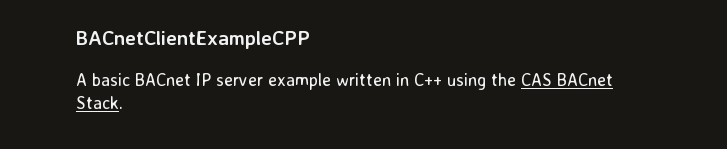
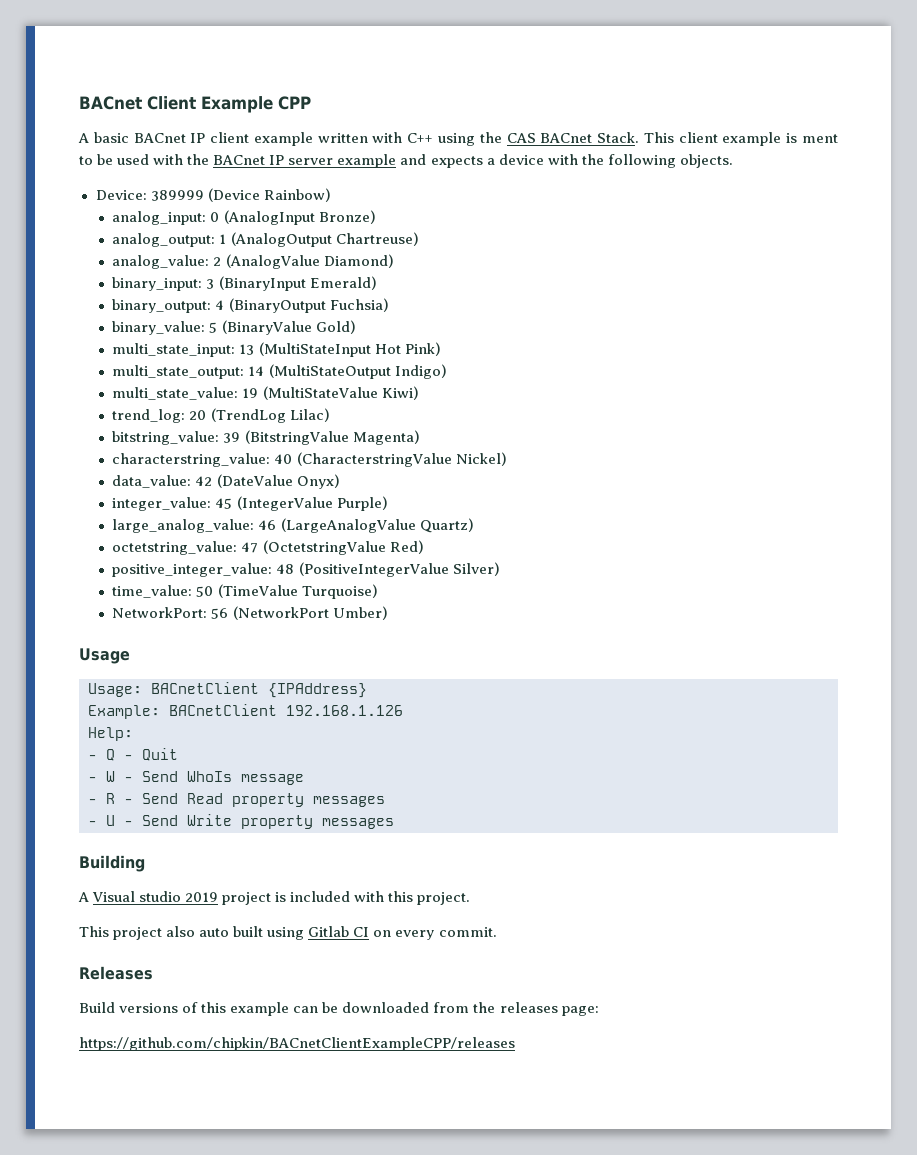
[76,31,310,49] BACnetClientExampleCPP -> [79,96,311,113] BACnet Client Example CPP
[216,77,263,86] server -> [210,132,250,143] client
[396,73,409,86] in -> [372,132,403,143] with
(123, 102) none -> [643,132,839,146] [79,154,733,168] [95,188,331,202] [112,210,376,225] [112,232,419,247] [112,254,394,269] [112,276,377,291] [112,298,389,313] [112,320,356,335] [112,342,441,357] [112,364,447,379] [112,386,419,400] [112,408,330,423] [112,430,420,445] [112,452,507,467] [112,474,340,489] [112,496,388,511] [112,518,474,533] [112,540,424,555] [112,562,500,577] [112,584,378,599] [112,606,388,620] [79,648,130,664] [88,682,367,698] [88,704,403,719] [88,727,133,741] [88,748,178,761] [88,771,304,785] [88,793,385,807] [88,814,394,829] [79,855,145,872] [78,891,471,905] [79,926,497,940] [79,966,153,980] [79,1002,599,1016] [79,1037,515,1051] This client example is ment to be used with the BACnet IP server example and expects a device with the following objects. // Device: 389999 (Device Rainbow) // analog_input: 0 (AnalogInput Bronze) // analog_output: 1 (AnalogOutput Chartreuse) // analog_value: 2 (AnalogValue Diamond) // binary_input: 3 (BinaryInput Emerald) // binary_output: 4 (BinaryOutput Fuchsia) // binary_value: 5 (BinaryValue Gold) // multi_state_input: 13 (MultiStateInput Hot Pink) // multi_state_output: 14 (MultiStateOutput Indigo) // multi_state_value: 19 (MultiStateValue Kiwi) // trend_log: 20 (TrendLog Lilac) // bitstring_value: 39 (BitstringValue Magenta) // characterstring_value: 40 (CharacterstringValue Nickel) // data_value: 42 (DateValue Onyx) // integer_value: 45 (IntegerValue Purple) // large_analog_value: 46 (LargeAnalogValue Quartz) // octetstring_value: 47 (OctetstringValue Red) // positive_integer_value: 48 (PositiveIntegerValue Silver) // time_value: 50 (TimeValue Turquoise) // NetworkPort: 56 (NetworkPort Umber) // Usage // Usage: BACnetClient {IPAddress} // Example: BACnetClient 192.168.1.126 // Help: // - Q - Quit // - W - Send WhoIs message // - R - Send Read property messages // - U - Send Write property messages // Building // A Visual studio 2019 project is included with this project. // This project also auto built using Gitlab CI on every commit. // Releases // Build versions of this example can be downloaded from the releases page: // https://github.com/chipkin/BACnetClientExampleCPP/releases

